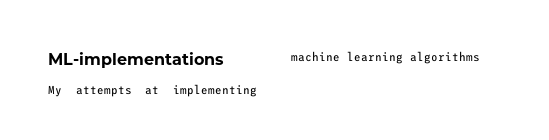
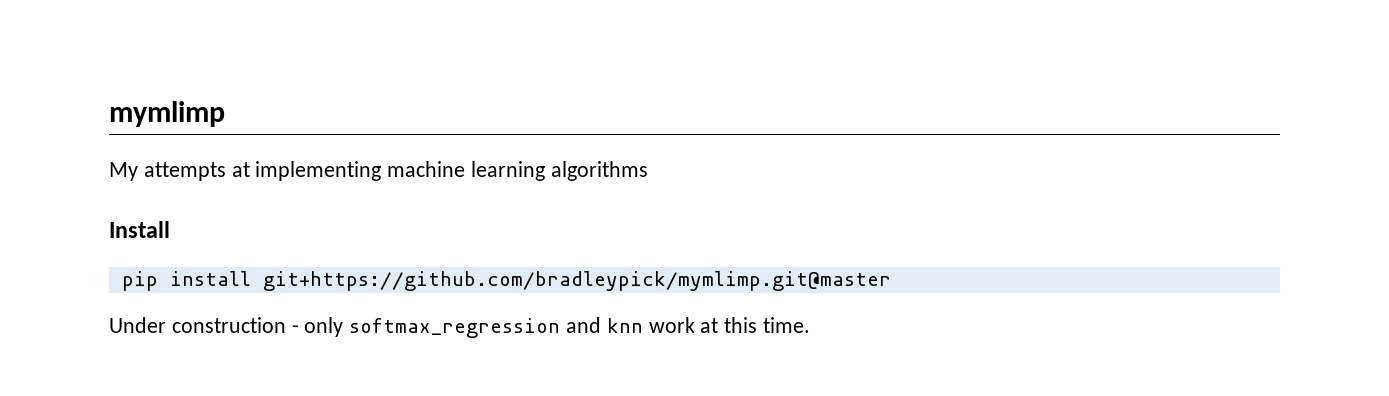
[48,52,224,68] ML-implementations -> [109,101,225,127] mymlimp
(480, 57) none -> [109,221,170,238] [121,271,891,291] [109,317,811,338] // Install // pip install git+https://github.com/bradleypick/mymlimp.git@master // Under construction - only softmax_regression and knn work at this time.

